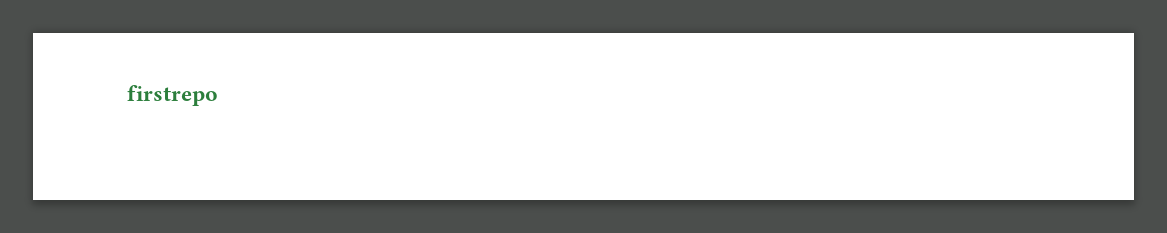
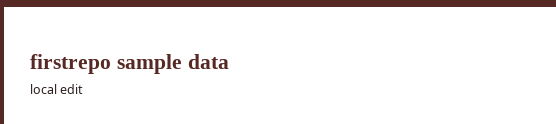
(218, 95) none -> [116,54,229,74] [30,84,84,94] sample data // local edit

